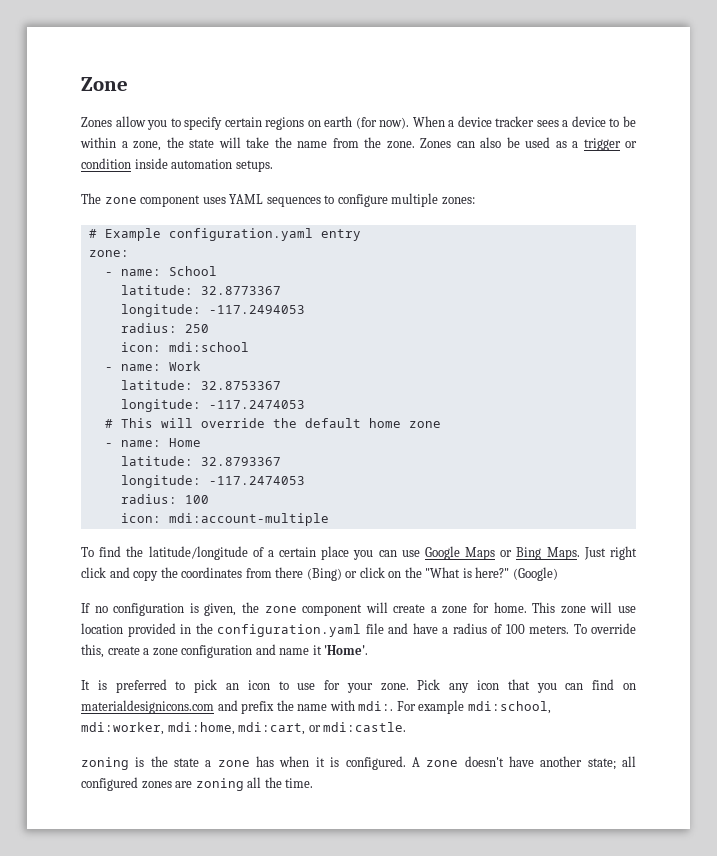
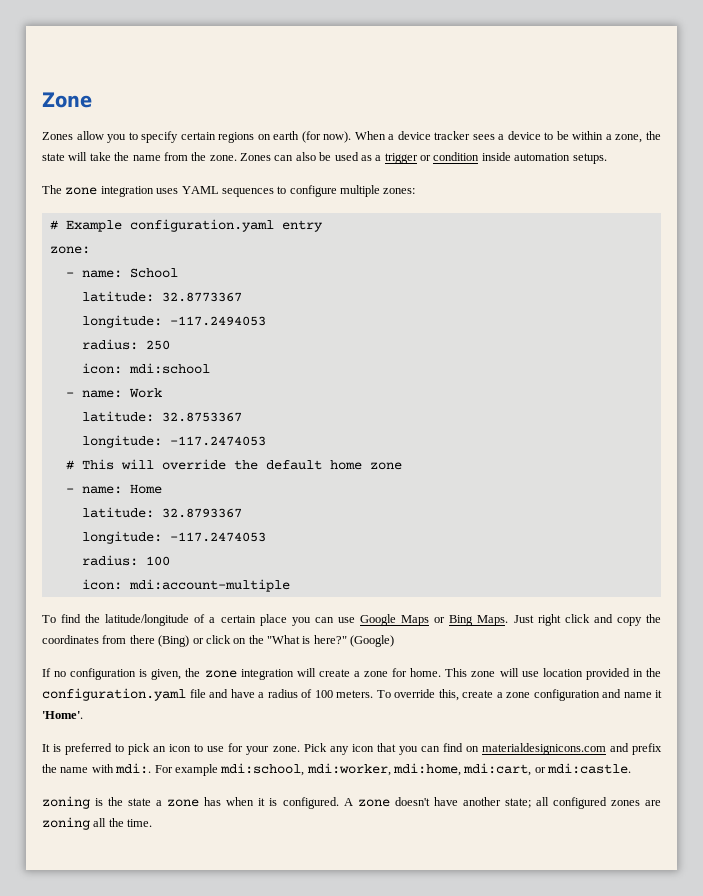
[140,195,201,207] component -> [100,186,154,197] integration
[302,604,363,616] component -> [240,669,294,680] integration

